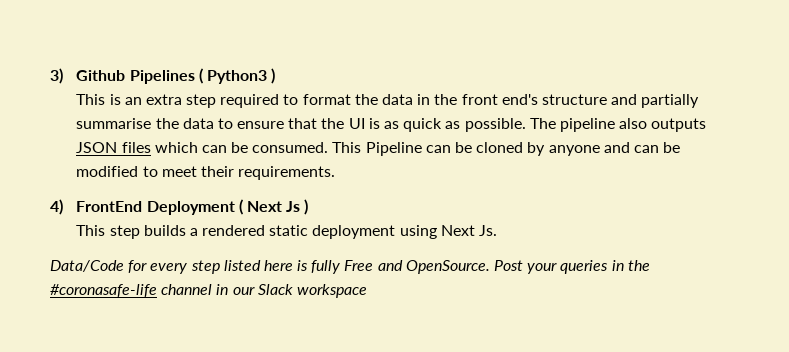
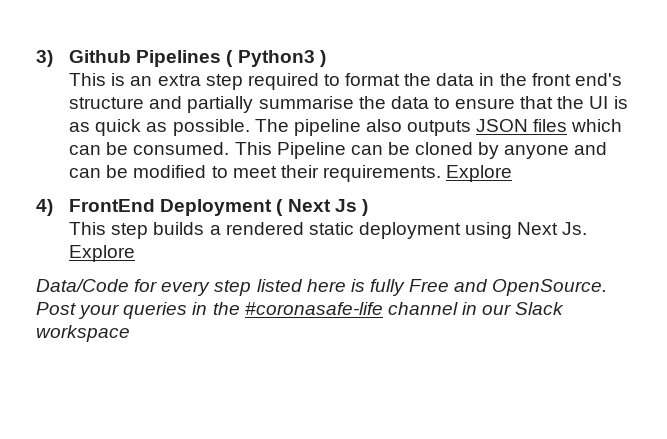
(336, 173) none -> [446,165,513,182] Explore
(498, 230) none -> [69,245,136,262] Explore

